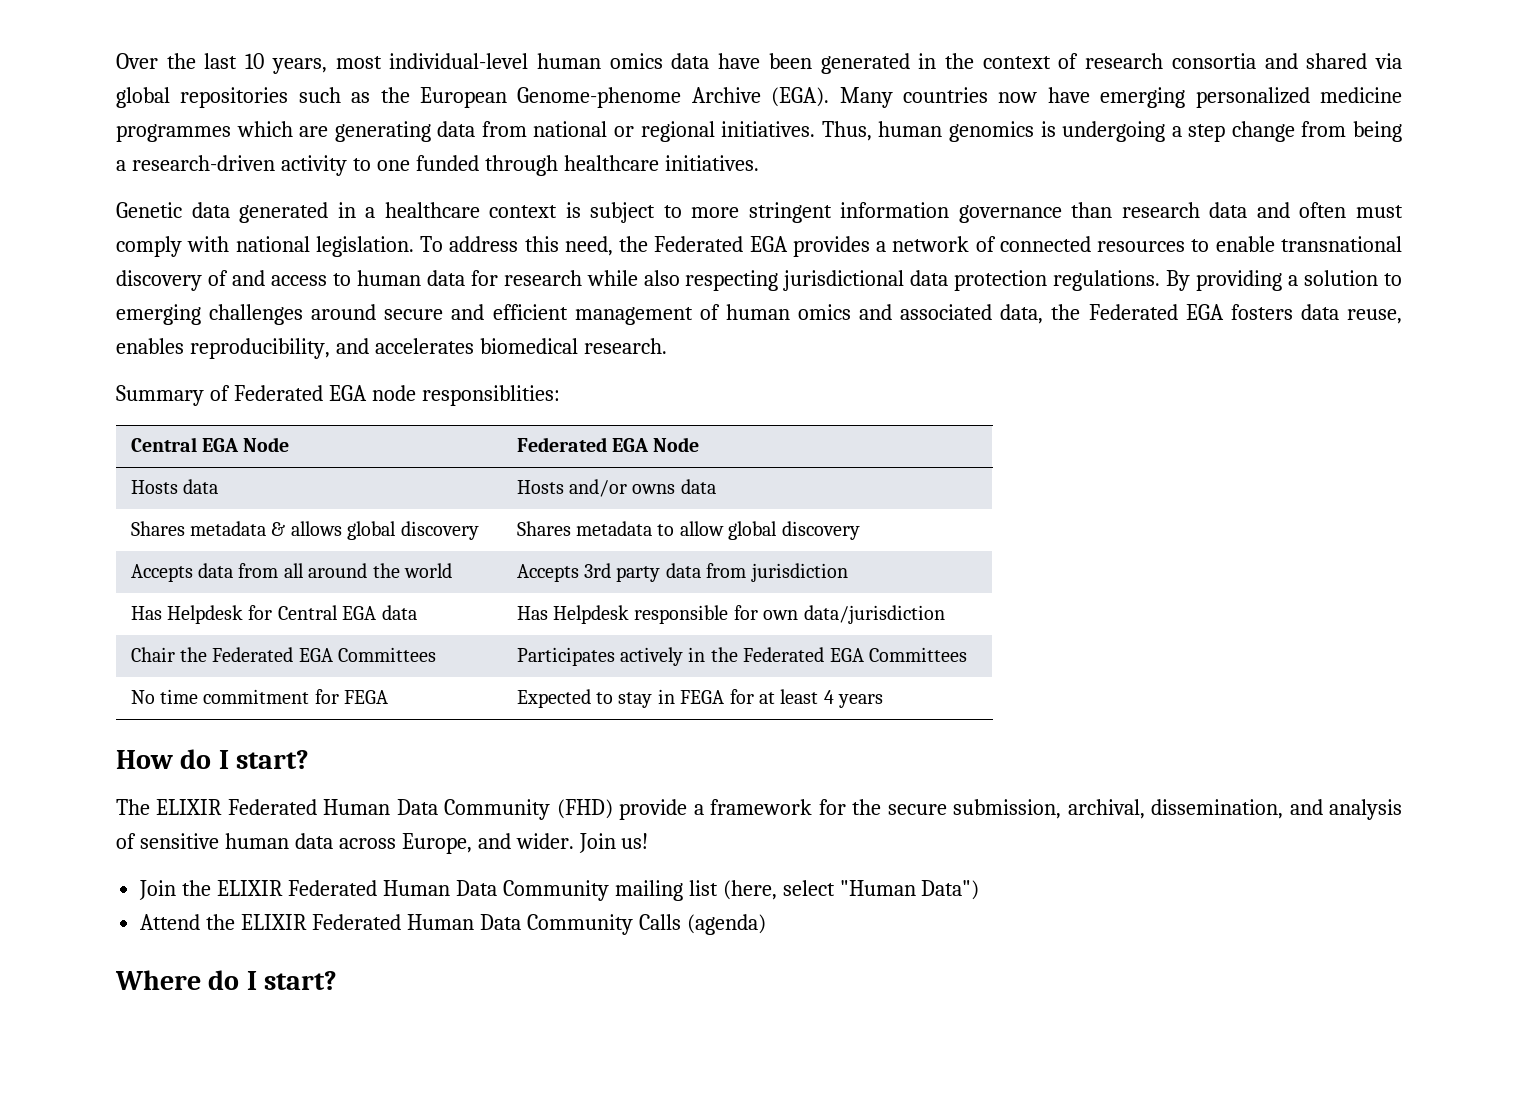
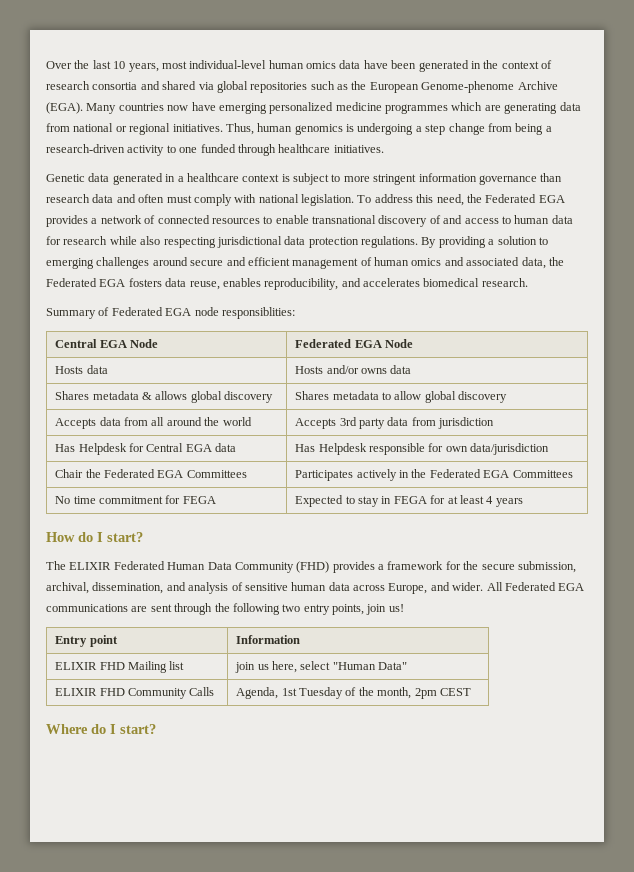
[619,799,688,820] provide -> [332,561,375,573] provides
[578,833,649,853] [139,880,980,901] [140,914,766,935] Join us! // Join the ELIXIR Federated Human Data Community mailing list (here, select "Human Data") // Attend the ELIXIR Federated Human Data Community Calls (agenda) -> [486,582,585,591] [46,603,404,615] [55,635,118,647] [236,635,301,644] [55,661,185,673] [235,661,408,673] [55,687,215,699] [236,687,471,699] All Federated EGA communications are sent through the following two entry points, join us! // Entry point | Information // ELIXIR FHD Mailing list | join us here, select "Human Data" // ELIXIR FHD Community Calls | Agenda, 1st Tuesday of the month, 2pm CEST

